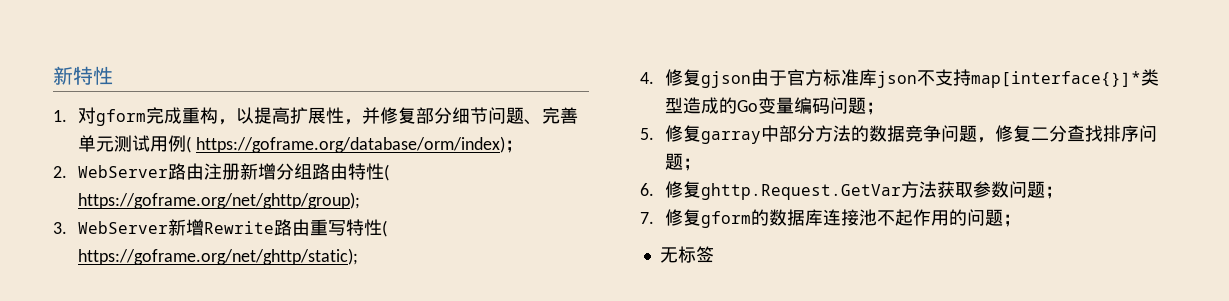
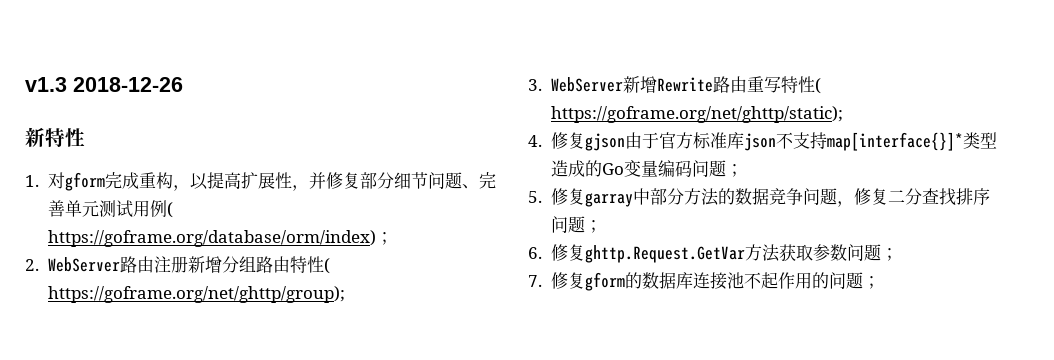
(53, 75) none -> [25,77,183,92] v1.3 2018-12-26 //
[659,246,714,263] // 无标签 -> (881, 282) none

